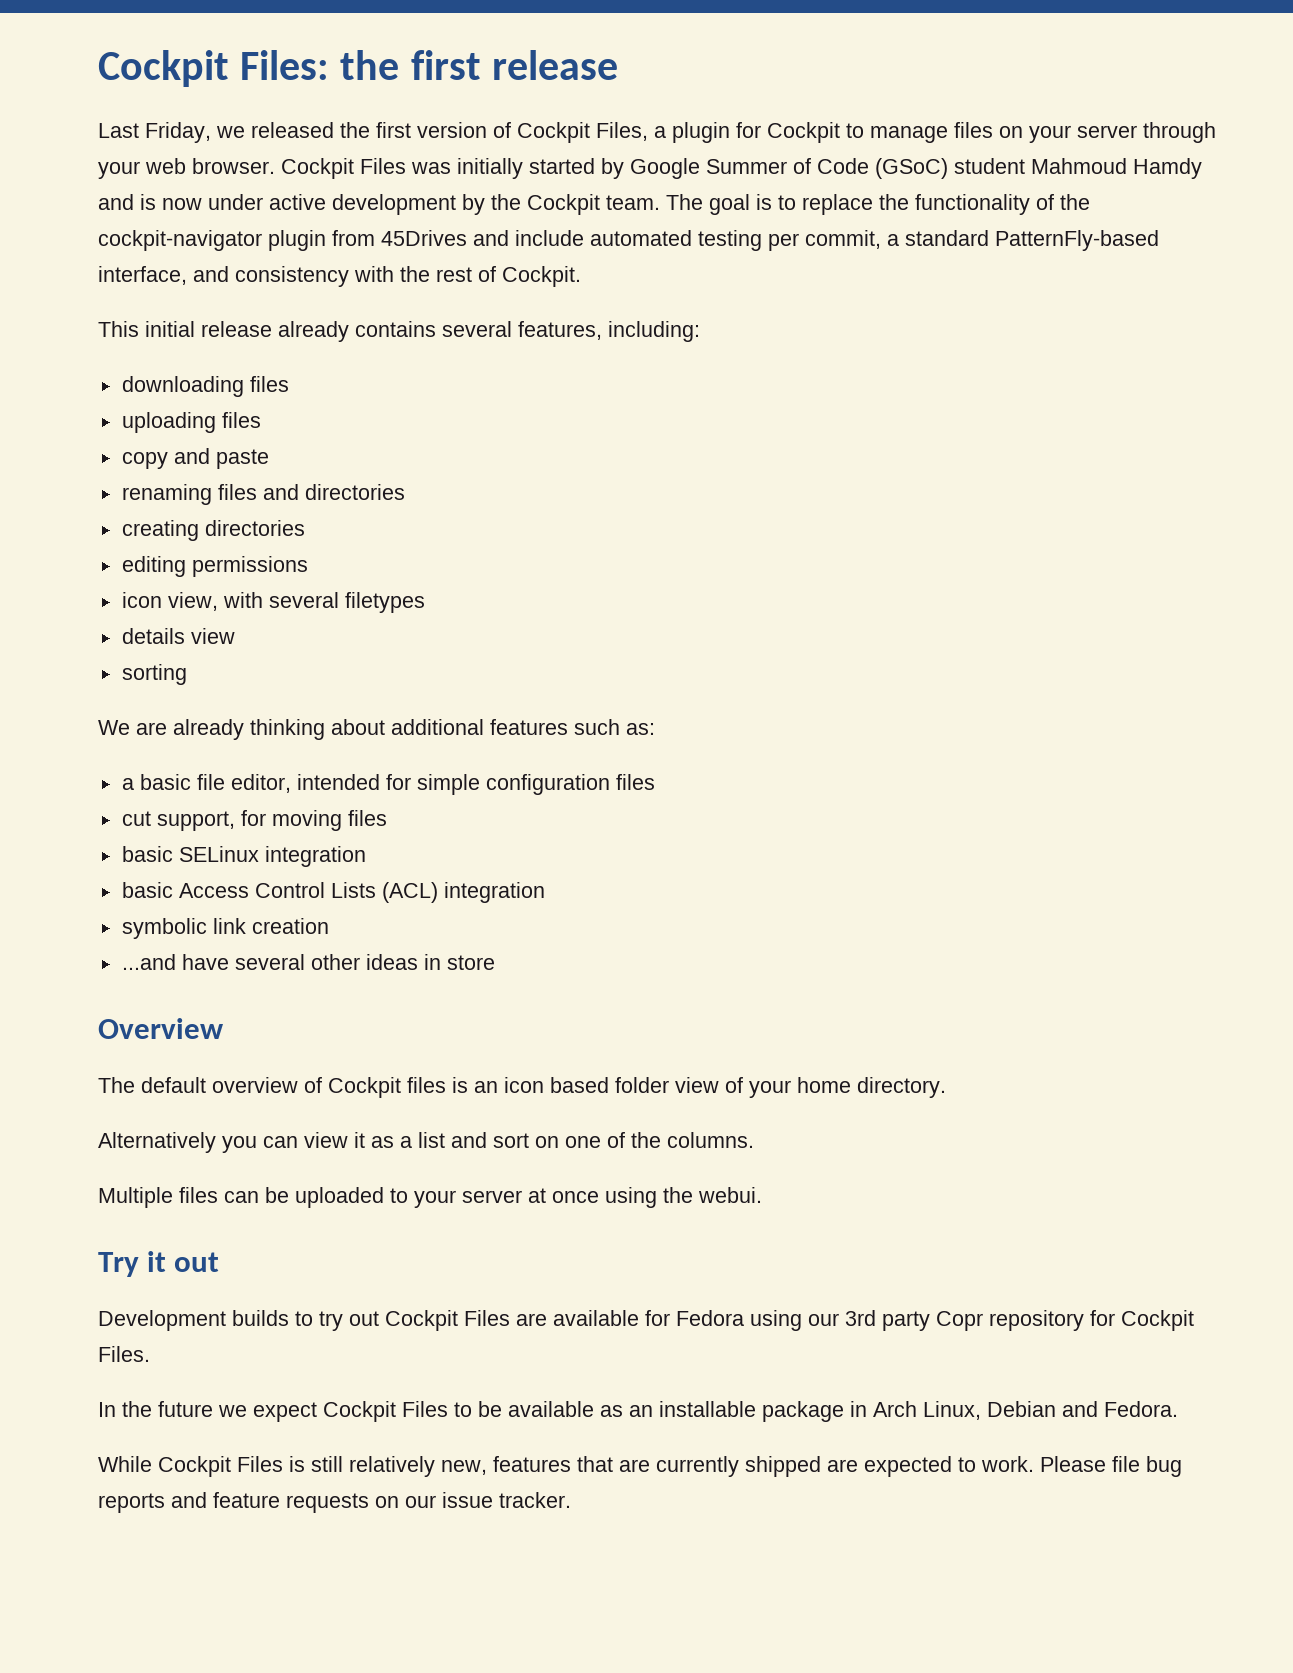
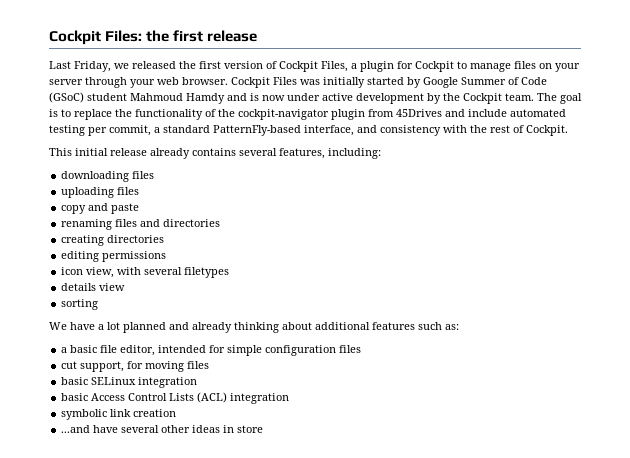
[136,722,167,735] are -> [70,322,189,333] have a lot planned and
[98,1018,223,1039] [98,1077,946,1098] [98,1132,754,1153] [98,1187,762,1208] [98,1251,220,1277] [98,1310,1194,1331] [98,1346,150,1362] [98,1401,1178,1422] [98,1456,1182,1477] [98,1492,571,1513] // Overview // The default overview of Cockpit files is an icon based folder view of your home directory. // Alternatively you can view it as a list and sort on one of the columns. // Multiple files can be uploaded to your server at once using the webui. // Try it out // Development builds to try out Cockpit Files are available for Fedora using our 3rd party Copr repository for Cockpit Files. // In the future we expect Cockpit Files to be available as an installable package in Arch Linux, Debian and Fedora. // While Cockpit Files is still relatively new, features that are currently shipped are expected to work. Please file bug reports and feature requests on our issue tracker. -> (264, 429) none

